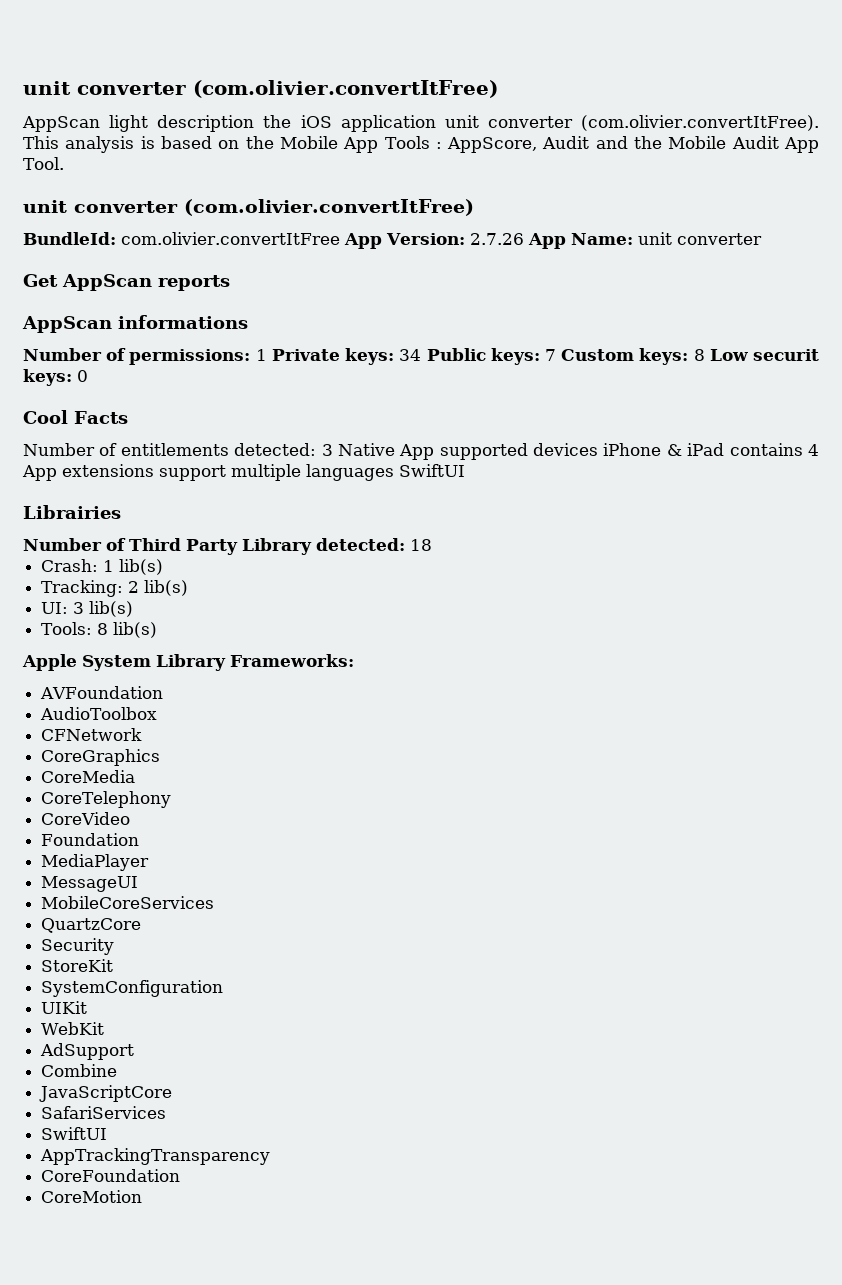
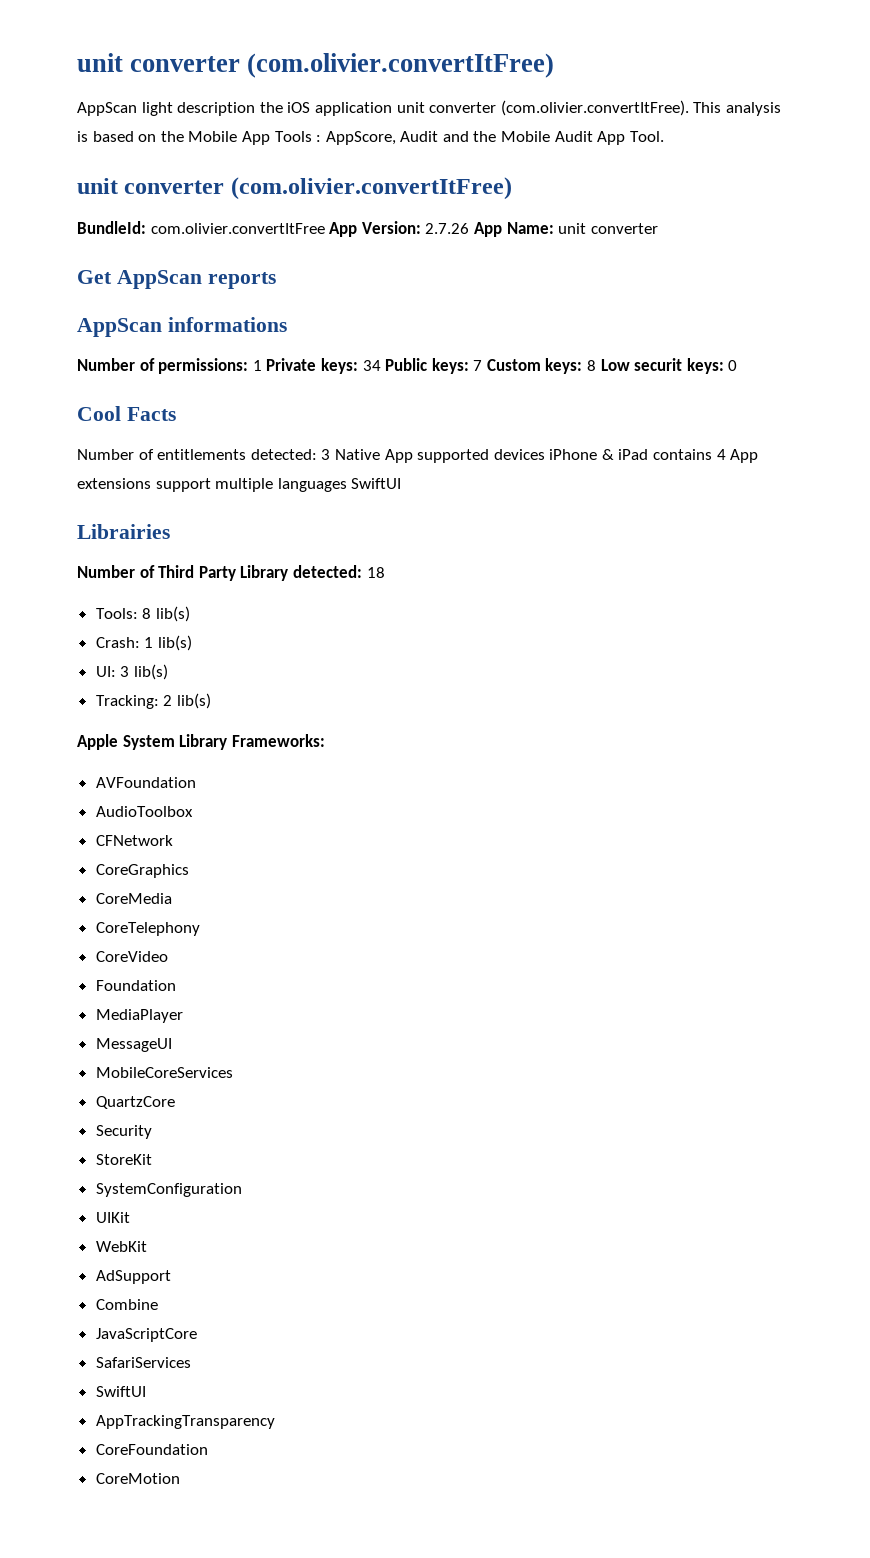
(432, 545) none -> [95,606,190,622] // Tools: 8 lib(s)
[41,580,189,597] // Tracking: 2 lib(s) -> (192, 643) none
[41,622,109,635] Tools: 8 -> [95,695,173,709] Tracking: 2

